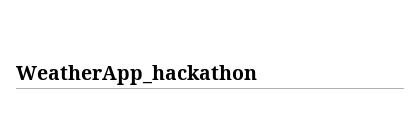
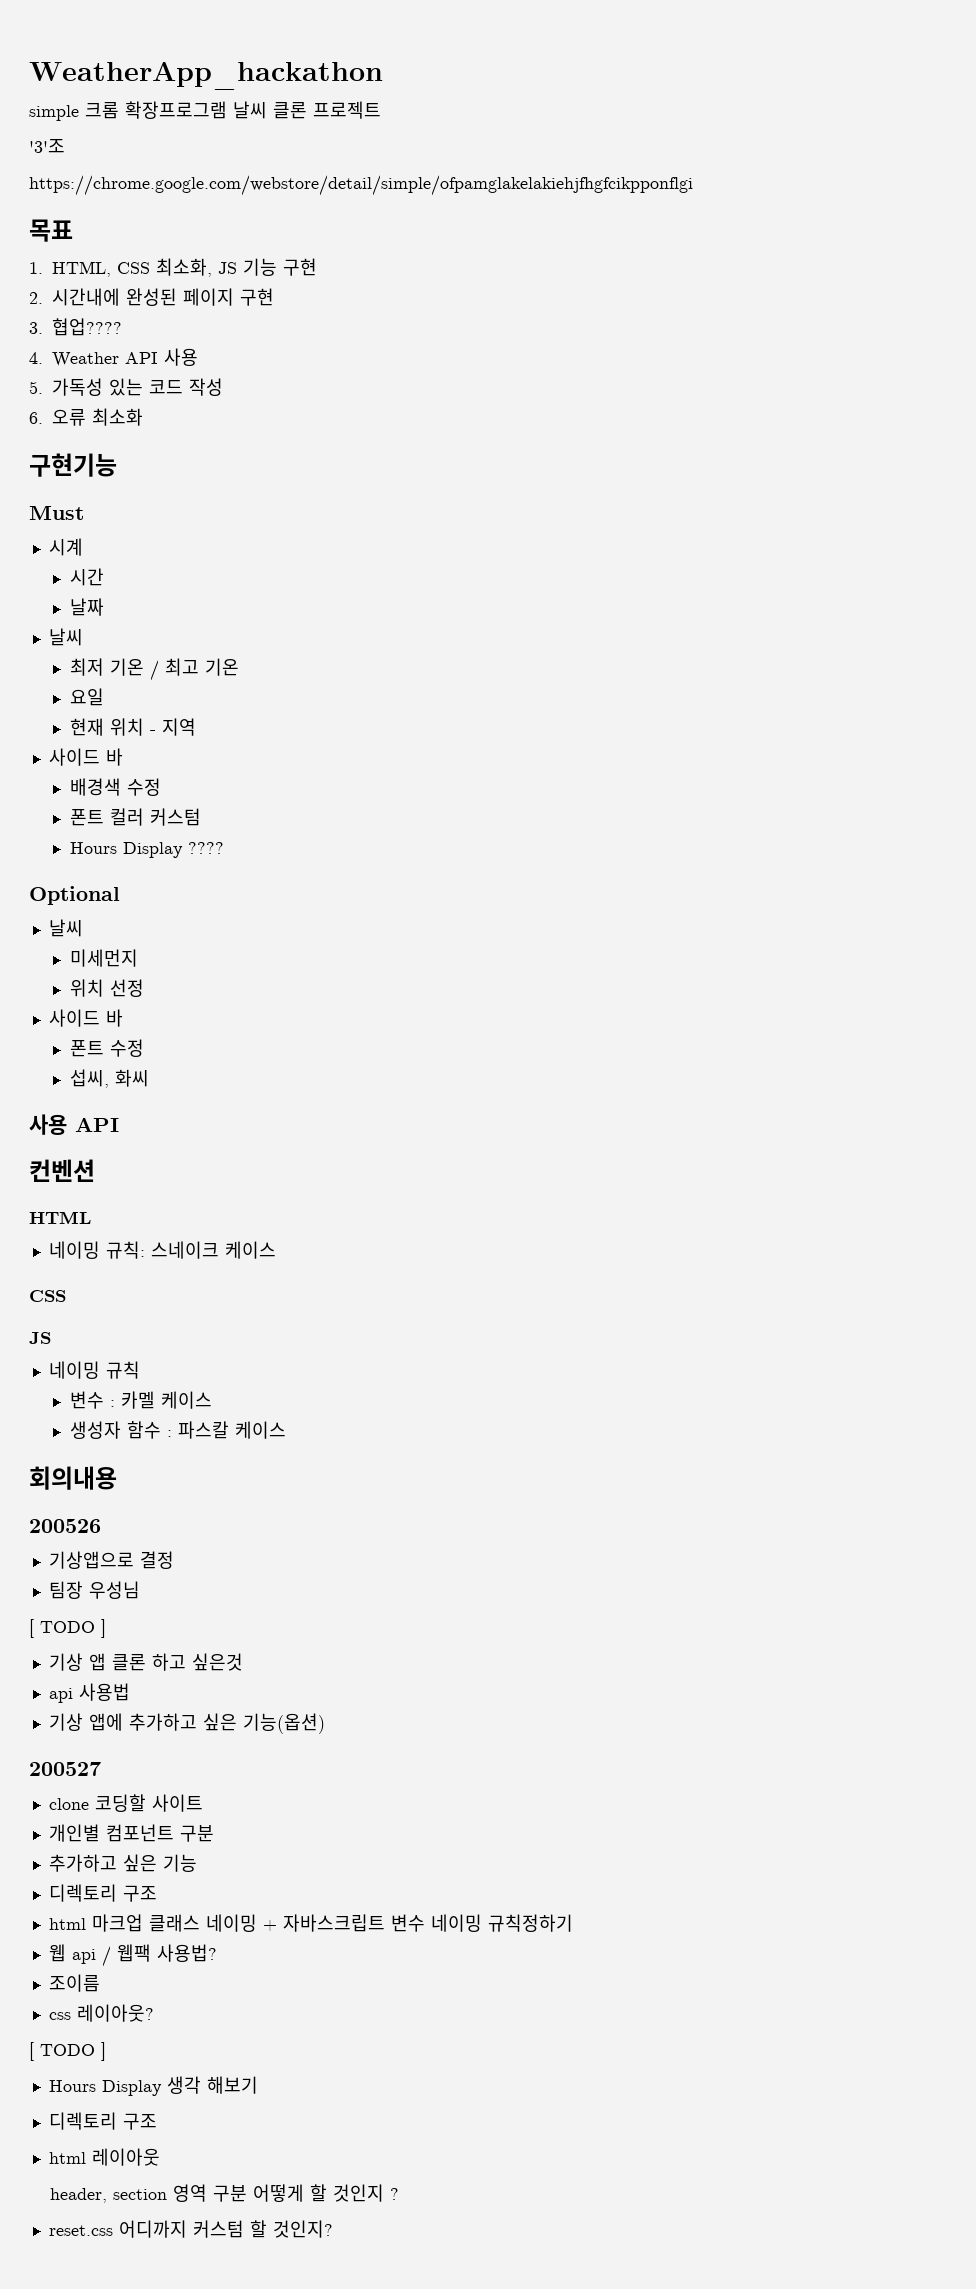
(257, 75) none -> [29,101,381,121] [29,139,65,153] [29,175,693,196] [29,219,73,242] [29,258,317,277] [29,288,274,306] [29,318,122,336] [29,348,198,367] [29,378,223,396] [29,408,143,426] [29,453,117,477] [29,506,84,520] [48,538,83,556] [69,568,104,586] [69,598,104,616] [48,628,83,646] [69,658,239,681] [69,688,104,706] [69,718,196,736] [48,748,123,766] [69,778,161,796] [69,808,201,826] [69,842,224,858] [29,886,120,905] [48,919,83,937] [69,949,138,967] [69,979,144,997] [48,1009,123,1027] [69,1039,144,1057] [69,1069,149,1088] [29,1114,119,1135] [29,1159,95,1182] [29,1211,91,1224] [48,1241,276,1259] [29,1290,66,1302] [29,1332,51,1344] [48,1361,140,1379] [69,1391,212,1409] [69,1421,286,1439] [29,1466,117,1490] [29,1519,101,1533] [48,1551,174,1569] [48,1581,140,1599] [29,1619,106,1638] [48,1653,243,1671] [48,1683,130,1703] [48,1713,325,1734] [29,1762,101,1776] [48,1794,203,1812] [48,1824,214,1842] [48,1854,197,1872] [48,1884,157,1902] [48,1914,573,1932] [48,1944,217,1967] [48,1974,100,1992] [48,2004,154,2022] [29,2042,106,2061] [48,2076,258,2096] [48,2112,157,2130] [48,2148,160,2166] [49,2184,399,2203] [48,2220,333,2238] // simple 크롬 확장프로그램 날씨 클론 프로젝트 // '3'조 // https://chrome.google.com/webstore/detail/simple/ofpamglakelakiehjfhgfcikpponflgi // 목표 // 1. HTML, CSS 최소화, JS 기능 구현 // 2. 시간내에 완성된 페이지 구현 // 3. 협업???? // 4. Weather API 사용 // 5. 가독성 있는 코드 작성 // 6. 오류 최소화 // 구현기능 // Must // 시계 // 시간 // 날짜 // 날씨 // 최저 기온 / 최고 기온 // 요일 // 현재 위치 - 지역 // 사이드 바 // 배경색 수정 // 폰트 컬러 커스텀 // Hours Display ???? // Optional // 날씨 // 미세먼지 // 위치 선정 // 사이드 바 // 폰트 수정 // 섭씨, 화씨 // 사용 API // 컨벤션 // HTML // 네이밍 규칙: 스네이크 케이스 // CSS // JS // 네이밍 규칙 // 변수 : 카멜 케이스 // 생성자 함수 : 파스칼 케이스 // 회의내용 // 200526 // 기상앱으로 결정 // 팀장 우성님 // [ TODO ] // 기상 앱 클론 하고 싶은것 // api 사용법 // 기상 앱에 추가하고 싶은 기능(옵션) // 200527 // clone 코딩할 사이트 // 개인별 컴포넌트 구분 // 추가하고 싶은 기능 // 디렉토리 구조 // html 마크업 클래스 네이밍 + 자바스크립트 변수 네이밍 규칙정하기 // 웹 api / 웹팩 사용법? // 조이름 // css 레이아웃? // [ TODO ] // Hours Display 생각 해보기 // 디렉토리 구조 // html 레이아웃 // header, section 영역 구분 어떻게 할 것인지 ? // reset.css 어디까지 커스텀 할 것인지?

